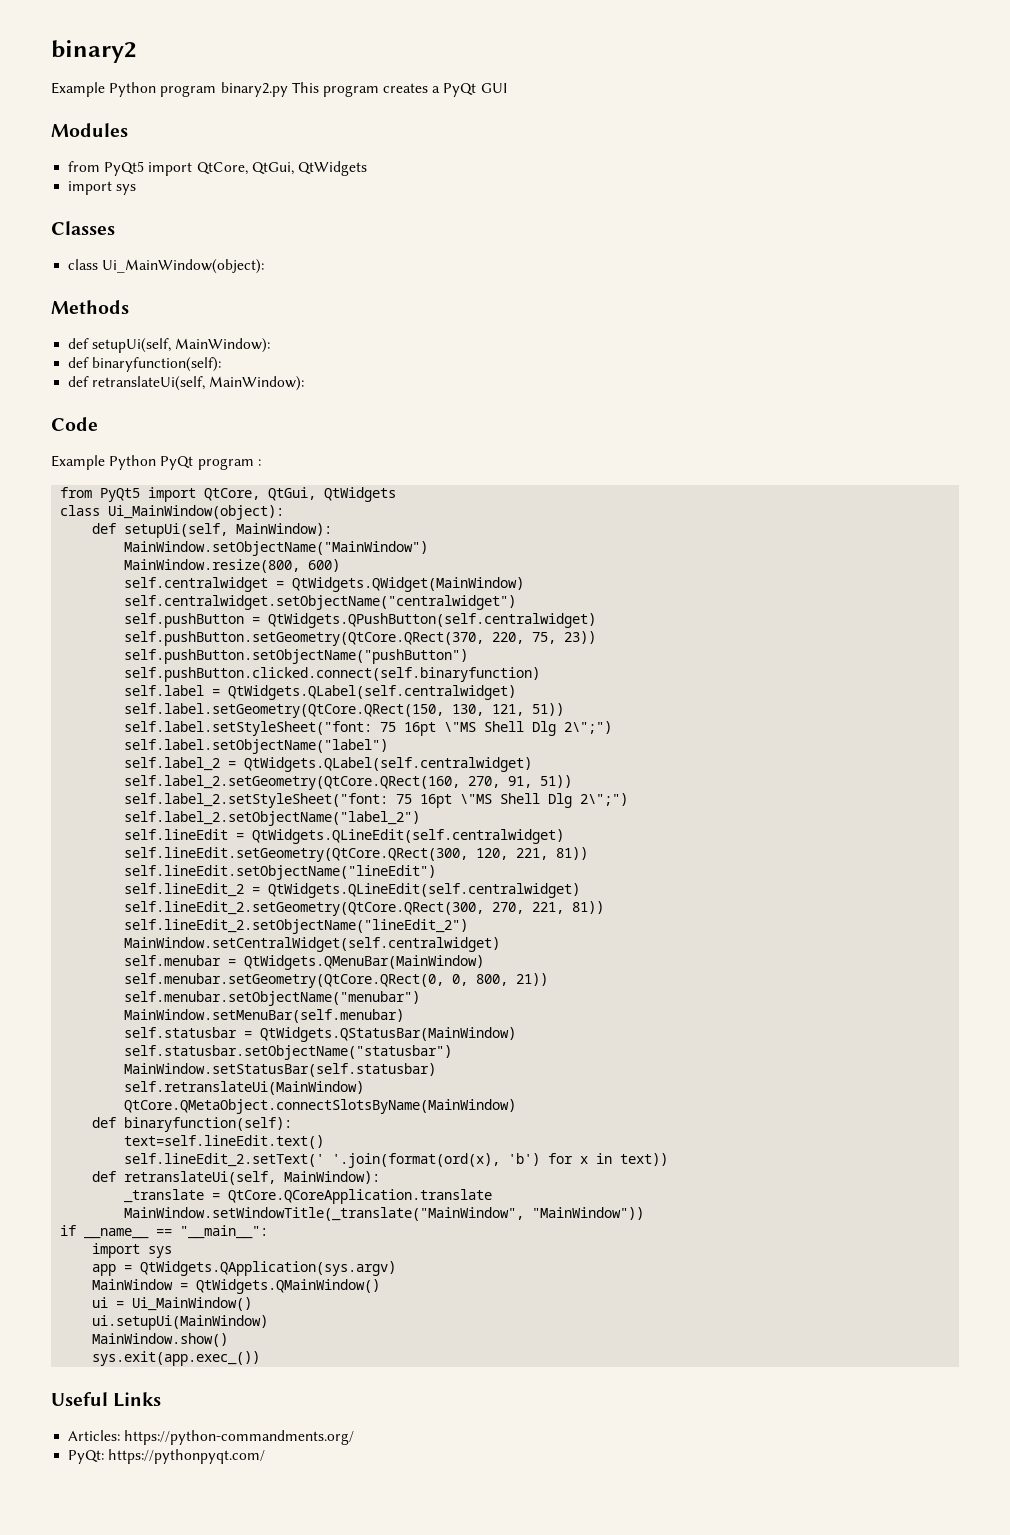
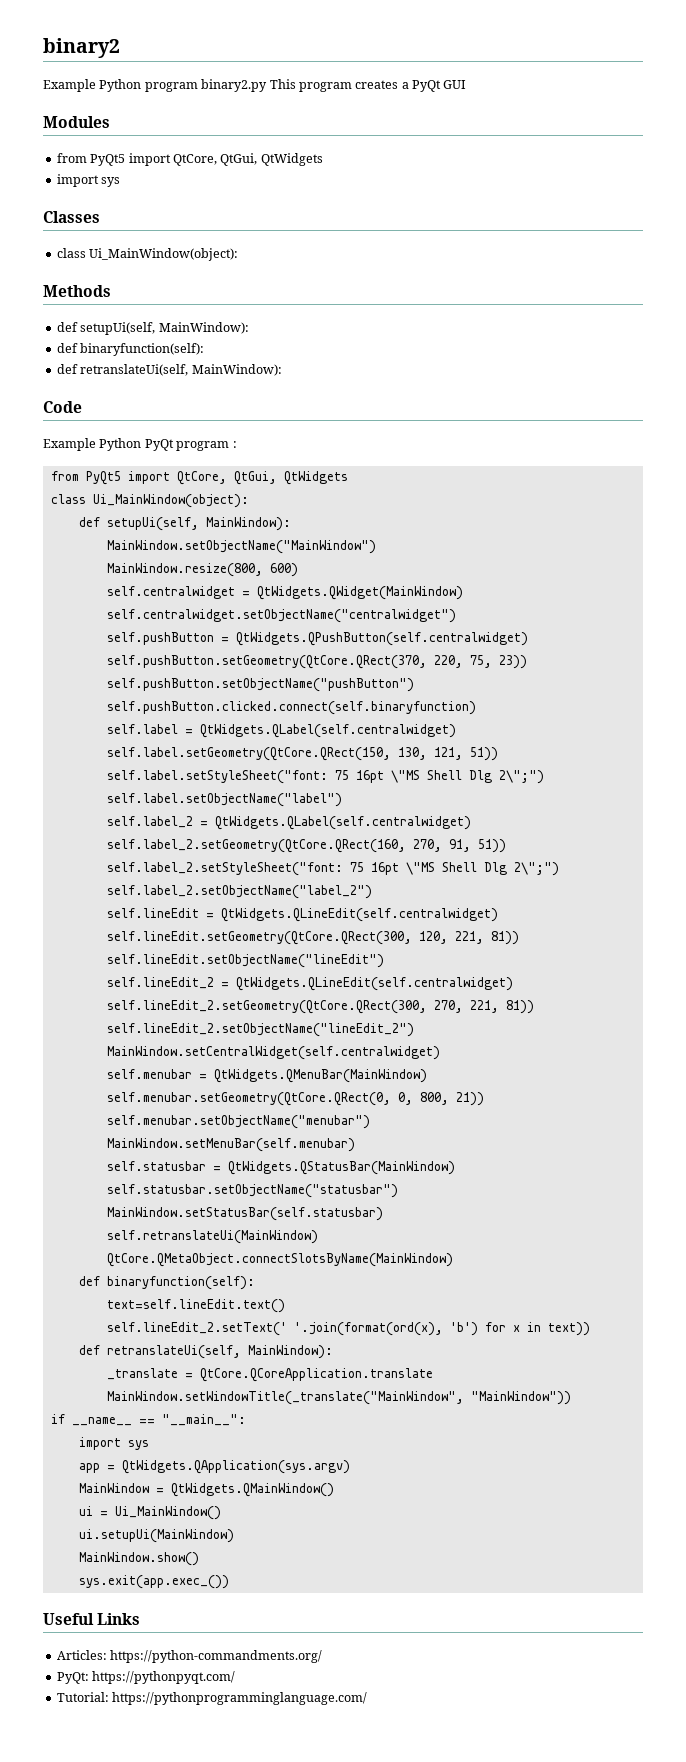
(266, 1456) none -> [56,1692,368,1705] // Tutorial: https://pythonprogramminglanguage.com/

